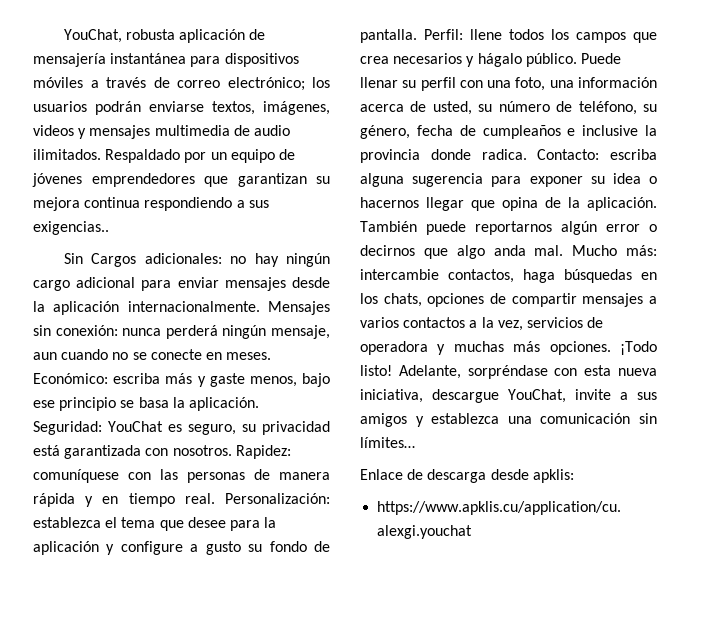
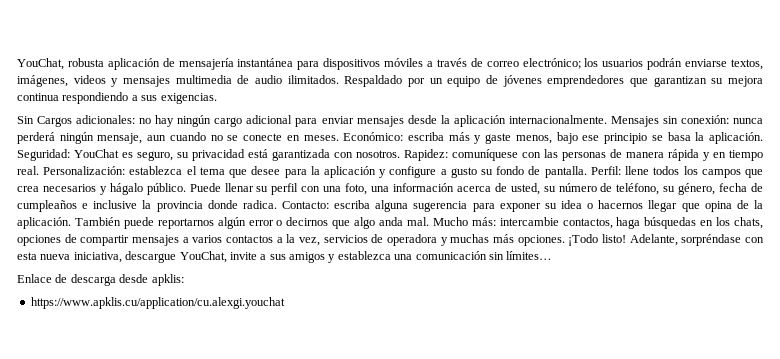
[33,221,109,235] exigencias.. -> [160,93,217,104] exigencias.

